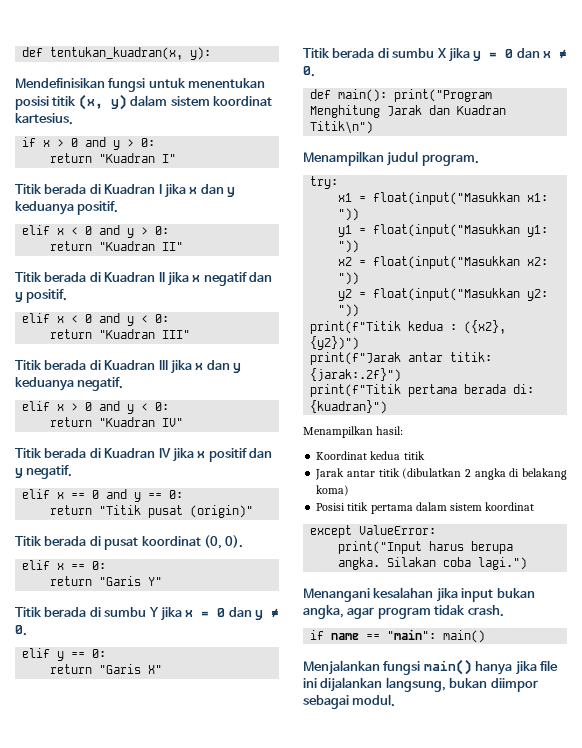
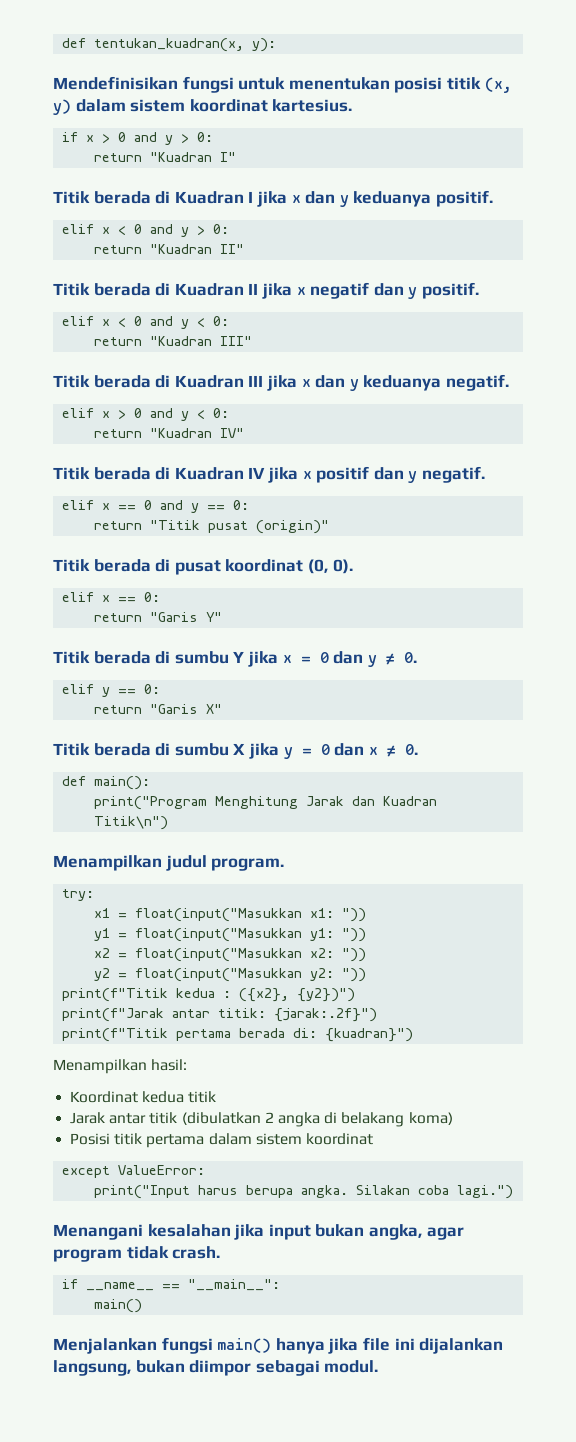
(388, 95) none -> (151, 783) //
[331,629,437,640] name == "main": -> [86,1279,281,1291] __name__ == "__main__": //

